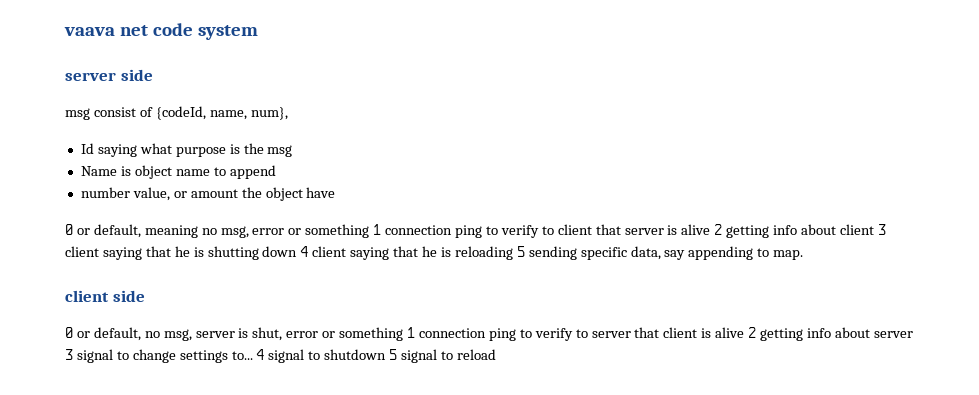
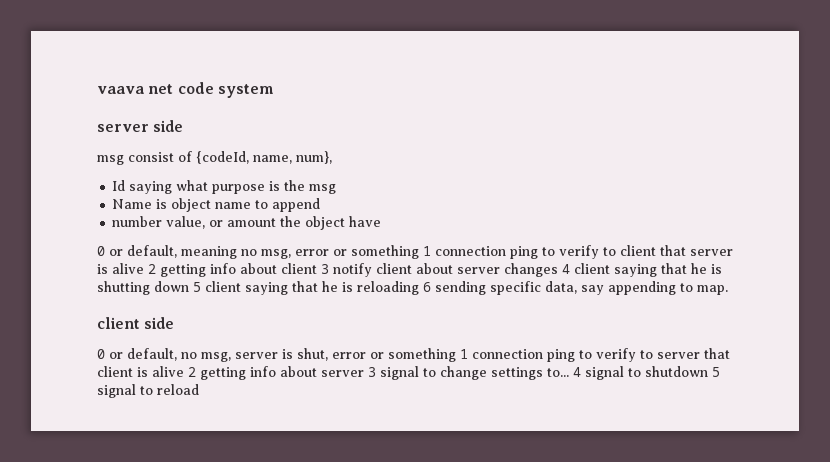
(886, 229) none -> [333,263,570,277] notify client about server changes 4
[300,246,309,257] 4 -> [193,282,201,292] 5
[516,246,525,257] 5 -> [423,282,431,292] 6

